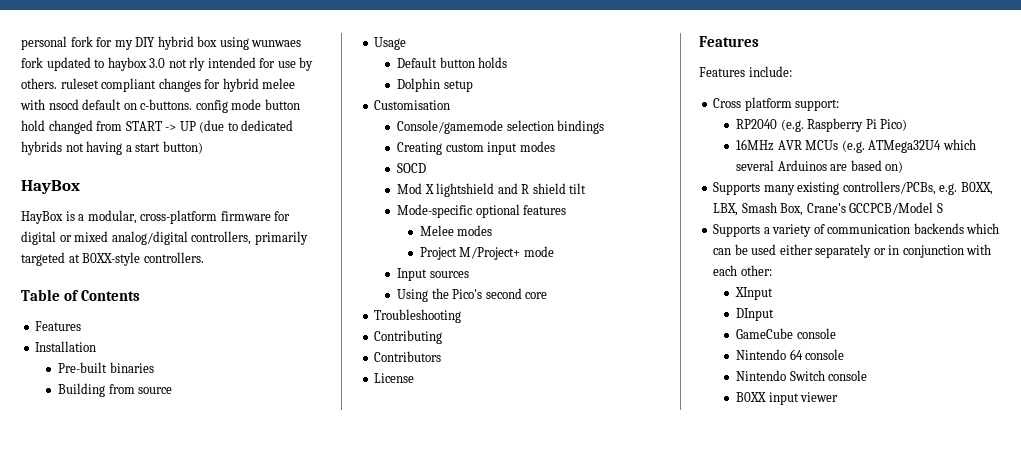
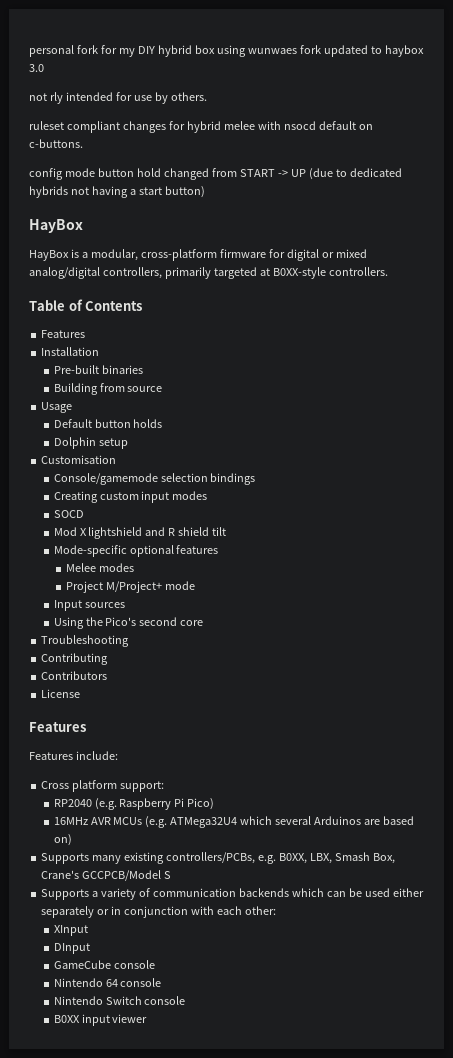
(166, 63) none -> (44, 68) //
(57, 83) none -> (207, 96) //
(193, 104) none -> (83, 143) //

